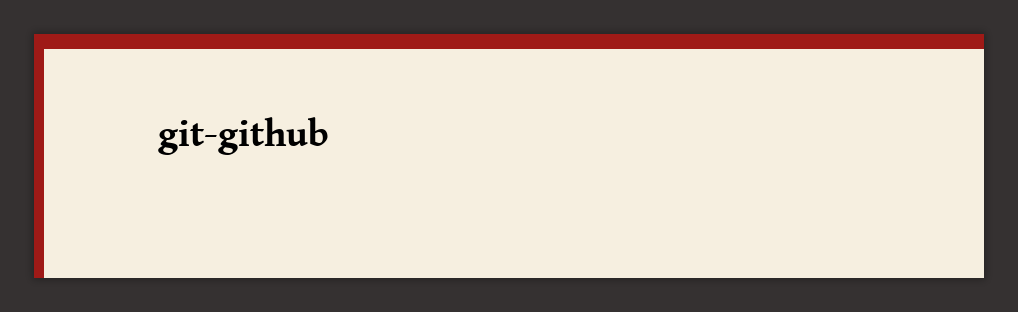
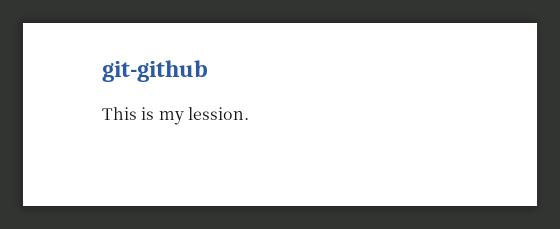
(329, 136) none -> [102,107,249,125] // This is my lession.

